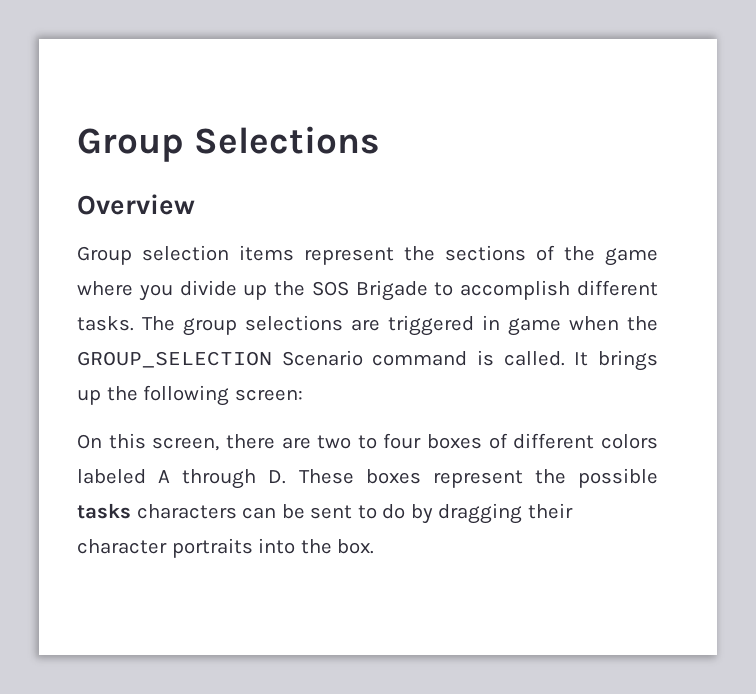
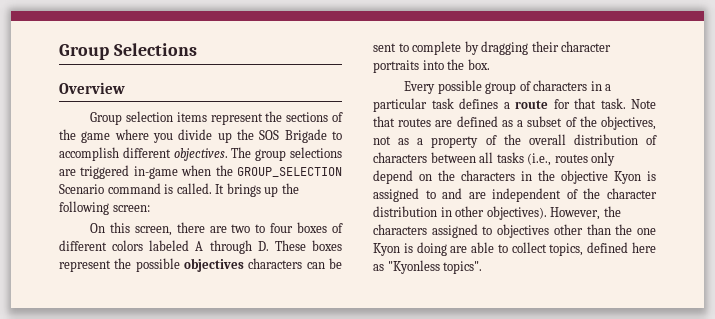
[77,316,134,331] tasks. -> [173,148,228,161] objectives.
[482,315,561,336] in game -> [133,166,178,179] in-game
[77,503,131,519] tasks -> [184,258,244,272] objectives
[382,504,406,519] do -> [412,41,462,55] complete
(375, 546) none -> [404,80,612,94] [373,98,656,112] [373,116,656,130] [373,134,657,148] [373,152,616,166] [373,170,656,184] [373,188,657,202] [373,206,621,220] [373,224,656,238] [373,242,656,256] [373,260,483,274] // Every possible group of characters in a particular task defines a route for that task. Note that routes are defined as a subset of the objectives, not as a property of the overall distribution of characters between all tasks (i.e., routes only depend on the characters in the objective Kyon is assigned to and are independent of the character distribution in other objectives). However, the characters assigned to objectives other than the one Kyon is doing are able to collect topics, defined here as "Kyonless topics".

